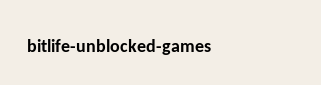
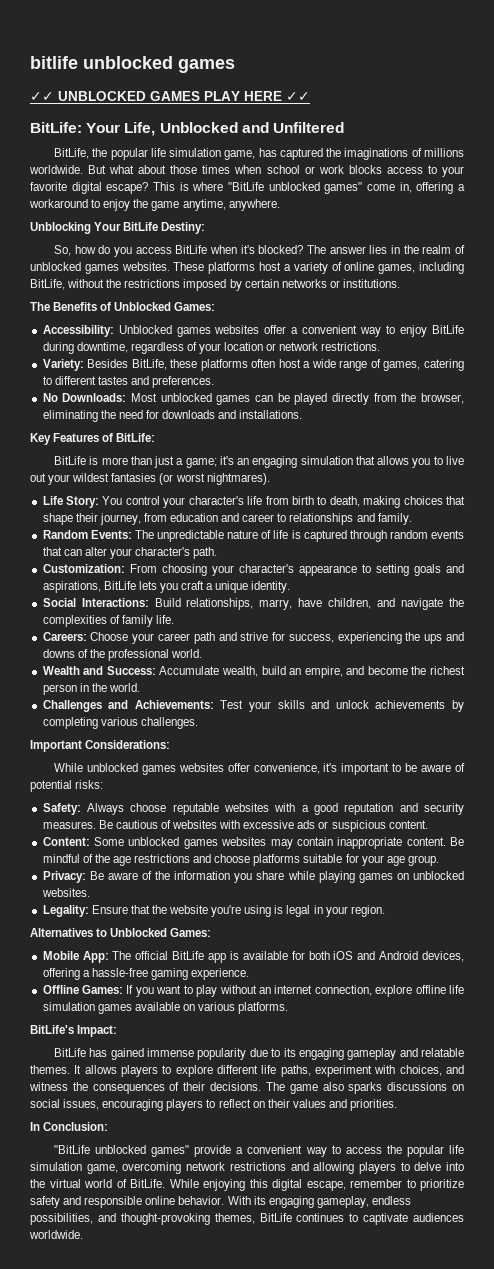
[27,39,211,55] bitlife-unblocked-games -> [30,56,235,73] [30,91,310,101] [30,122,344,136] [54,148,464,160] [29,165,465,177] [30,182,466,194] [29,199,280,211] [30,222,206,234] [54,245,465,257] [30,262,464,274] [30,279,400,291] [30,302,216,311] [42,325,464,337] [42,342,381,354] [42,359,464,371] [42,376,215,388] [42,393,465,405] [42,410,303,422] [30,433,156,445] [54,456,465,468] [30,473,270,485] [42,496,465,508] [42,513,412,525] [42,530,464,542] [42,547,218,559] [42,564,464,576] [42,581,291,593] [42,598,464,610] [42,615,174,627] [42,632,465,644] [42,649,203,661] [42,666,465,678] [42,683,140,695] [42,700,464,712] [42,717,198,729] [30,740,171,752] [54,763,465,775] [30,780,104,792] [42,803,464,815] [42,820,428,832] [42,837,464,849] [42,854,439,866] [42,871,465,883] [41,888,90,897] [42,905,385,917] [30,928,212,937] [42,951,465,963] [42,968,250,980] [42,985,464,997] [42,1002,289,1014] [30,1025,118,1037] [54,1048,464,1060] [30,1065,464,1077] [29,1082,464,1094] [30,1099,398,1111] [30,1122,109,1131] [54,1145,464,1157] [30,1162,464,1174] [30,1179,464,1191] [30,1196,411,1208] [30,1213,464,1225] [29,1230,83,1239] bitlife unblocked games // ✓✓ UNBLOCKED GAMES PLAY HERE ✓✓ // BitLife: Your Life, Unblocked and Unfiltered // BitLife, the popular life simulation game, has captured the imaginations of millions worldwide. But what about those times when school or work blocks access to your favorite digital escape? This is where "BitLife unblocked games" come in, offering a workaround to enjoy the game anytime, anywhere. // Unblocking Your BitLife Destiny: // So, how do you access BitLife when it's blocked? The answer lies in the realm of unblocked games websites. These platforms host a variety of online games, including BitLife, without the restrictions imposed by certain networks or institutions. // The Benefits of Unblocked Games: // Accessibility: Unblocked games websites offer a convenient way to enjoy BitLife during downtime, regardless of your location or network restrictions. // Variety: Besides BitLife, these platforms often host a wide range of games, catering to different tastes and preferences. // No Downloads: Most unblocked games can be played directly from the browser, eliminating the need for downloads and installations. // Key Features of BitLife: // BitLife is more than just a game; it's an engaging simulation that allows you to live out your wildest fantasies (or worst nightmares). // Life Story: You control your character's life from birth to death, making choices that shape their journey, from education and career to relationships and family. // Random Events: The unpredictable nature of life is captured through random events that can alter your character's path. // Customization: From choosing your character's appearance to setting goals and aspirations, BitLife lets you craft a unique identity. // Social Interactions: Build relationships, marry, have children, and navigate the complexities of family life. // Careers: Choose your career path and strive for success, experiencing the ups and downs of the professional world. // Wealth and Success: Accumulate wealth, build an empire, and become the richest person in the world. // Challenges and Achievements: Test your skills and unlock achievements by completing various challenges. // Important Considerations: // While unblocked games websites offer convenience, it's important to be aware of potential risks: // Safety: Always choose reputable websites with a good reputation and security measures. Be cautious of websites with excessive ads or suspicious content. // Content: Some unblocked games websites may contain inappropriate content. Be mindful of the age restrictions and choose platforms suitable for your age group. // Privacy: Be aware of the information you share while playing games on unblocked websites. // Legality: Ensure that the website you're using is legal in your region. // Alternatives to Unblocked Games: // Mobile App: The official BitLife app is available for both iOS and Android devices, offering a hassle-free gaming experience. // Offline Games: If you want to play without an internet connection, explore offline life simulation games available on various platforms. // BitLife's Impact: // BitLife has gained immense popularity due to its engaging gameplay and relatable themes. It allows players to explore different life paths, experiment with choices, and witness the consequences of their decisions. The game also sparks discussions on social issues, encouraging players to reflect on their values and priorities. // In Conclusion: // "BitLife unblocked games" provide a convenient way to access the popular life simulation game, overcoming network restrictions and allowing players to delve into the virtual world of BitLife. While enjoying this digital escape, remember to prioritize safety and responsible online behavior. With its engaging gameplay, endless possibilities, and thought-provoking themes, BitLife continues to captivate audiences worldwide.

